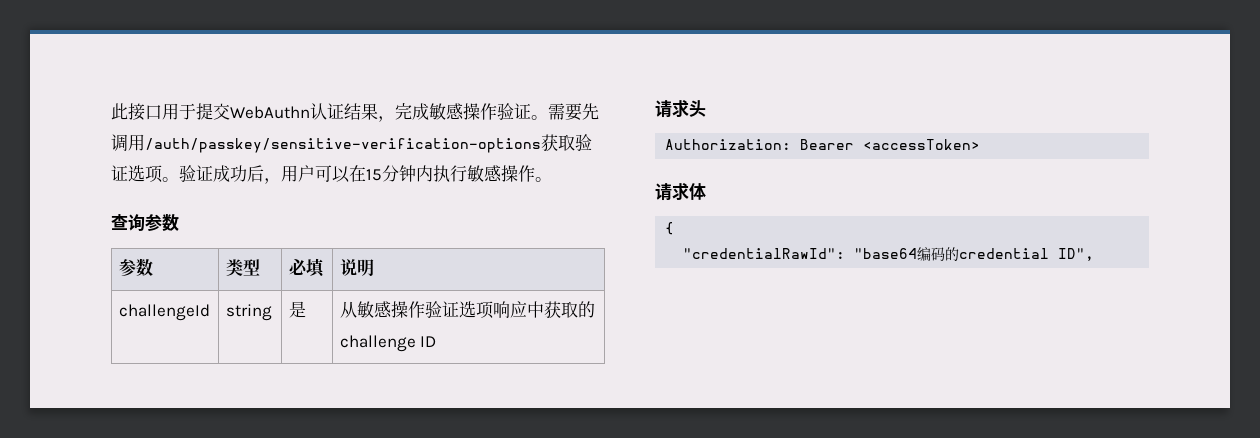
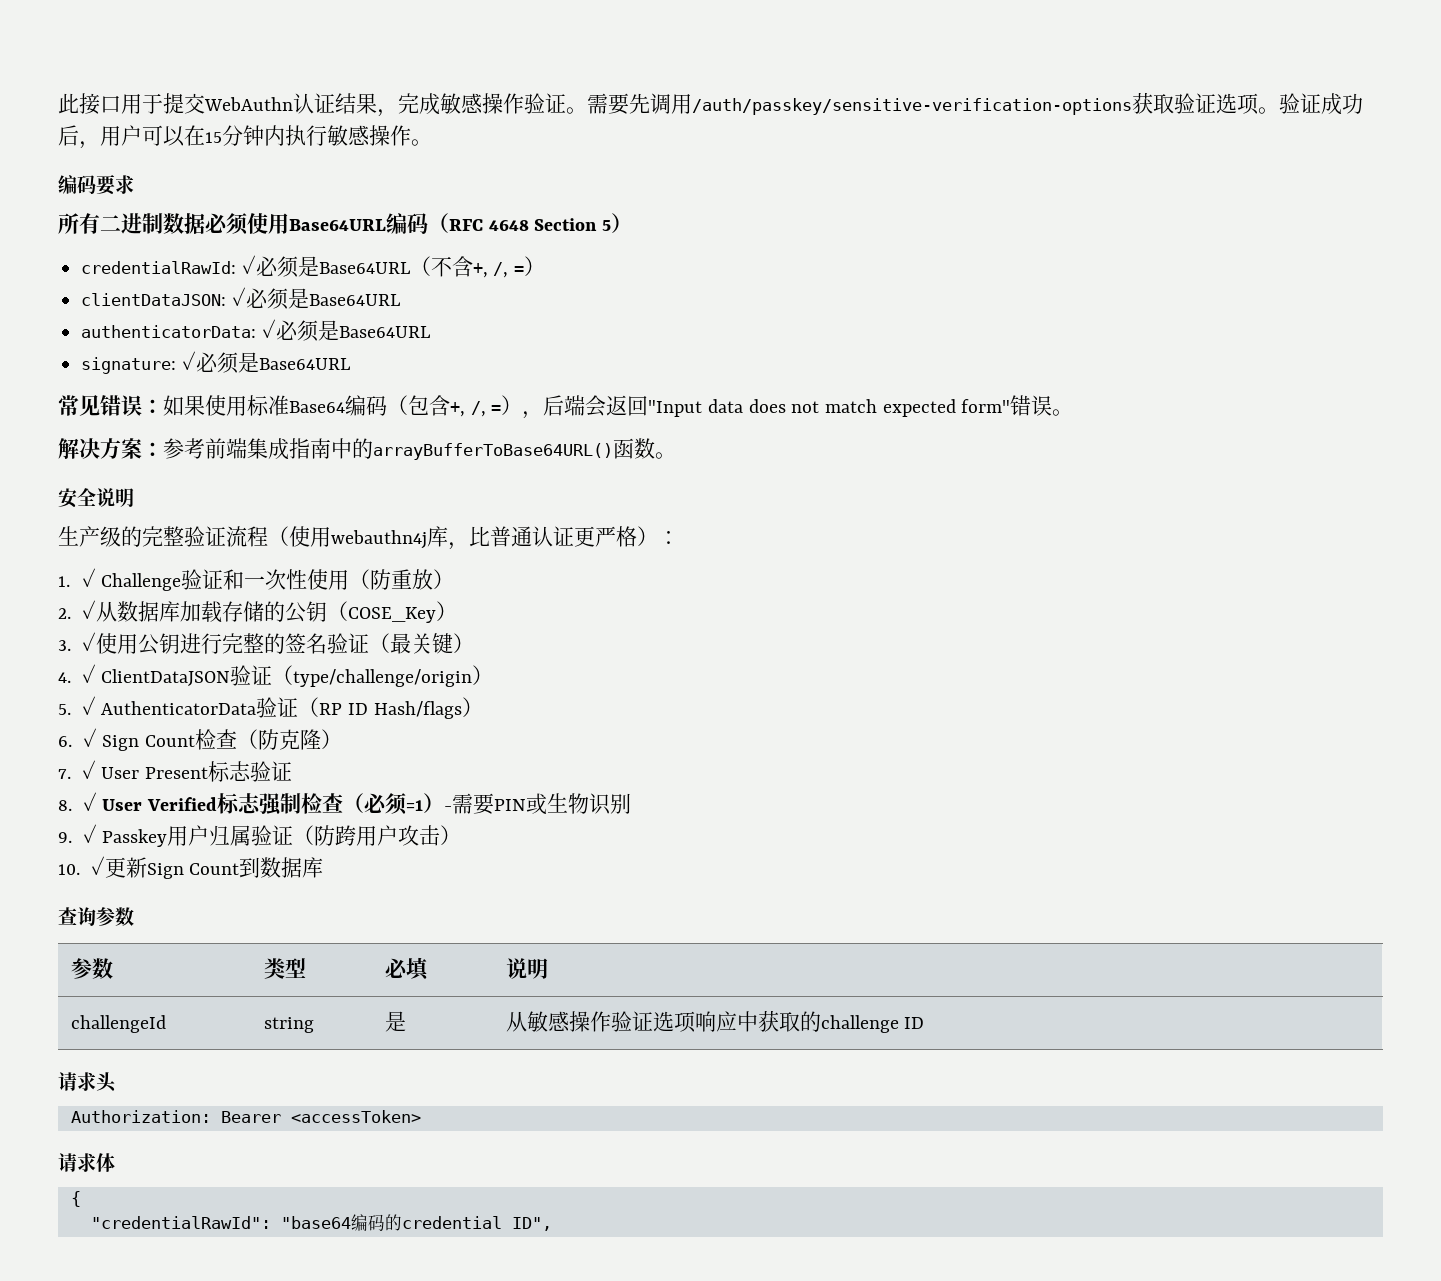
(552, 179) none -> [58,175,134,195] [58,213,633,235] [81,255,546,278] [81,287,400,310] [81,319,430,342] [81,351,350,374] [58,395,1074,419] [58,438,676,460] [58,488,134,508] [58,526,679,550] [58,568,455,591] [58,600,457,623] [58,632,474,655] [58,664,494,687] [58,696,483,719] [58,728,342,751] [58,760,293,782] [58,792,631,816] [58,824,462,847] [58,856,324,879] // 编码要求 // 所有二进制数据必须使用Base64URL编码（RFC 4648 Section 5） // credentialRawId: ✓必须是Base64URL（不含+, /, =） // clientDataJSON: ✓必须是Base64URL // authenticatorData: ✓必须是Base64URL // signature: ✓必须是Base64URL // 常见错误：如果使用标准Base64编码（包含+, /, =），后端会返回"Input data does not match expected form"错误。 // 解决方案：参考前端集成指南中的arrayBufferToBase64URL()函数。 // 安全说明 // 生产级的完整验证流程（使用webauthn4j库，比普通认证更严格）： // 1. ✓ Challenge验证和一次性使用（防重放） // 2. ✓从数据库加载存储的公钥（COSE_Key） // 3. ✓使用公钥进行完整的签名验证（最关键） // 4. ✓ ClientDataJSON验证（type/challenge/origin） // 5. ✓ AuthenticatorData验证（RP ID Hash/flags） // 6. ✓ Sign Count检查（防克隆） // 7. ✓ User Present标志验证 // 8. ✓ User Verified标志强制检查（必须=1）-需要PIN或生物识别 // 9. ✓ Passkey用户归属验证（防跨用户攻击） // 10. ✓更新Sign Count到数据库

